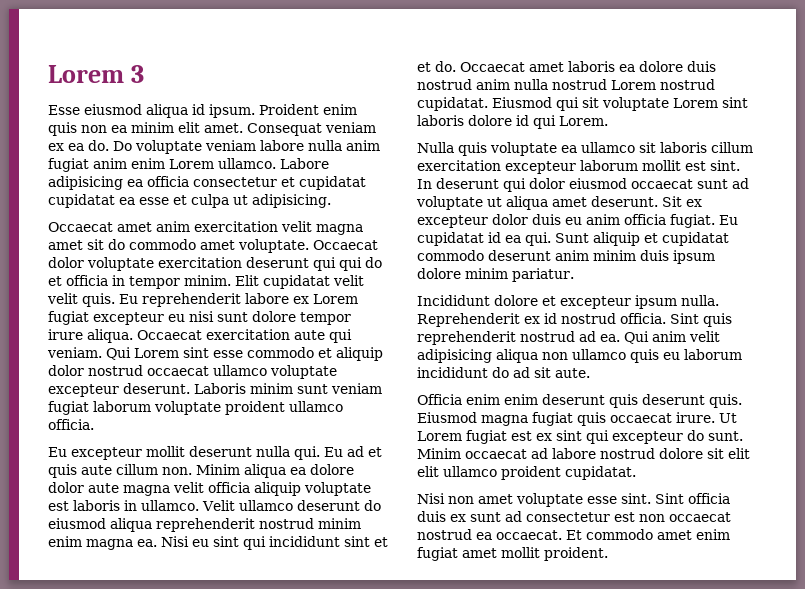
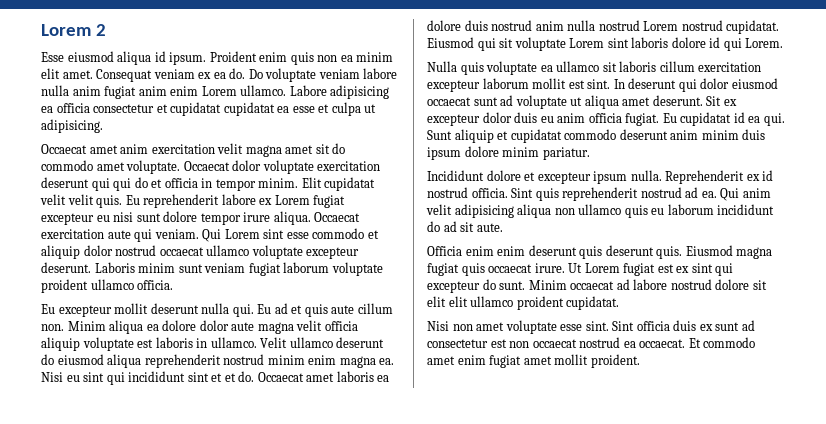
[48,65,145,83] Lorem 3 -> [41,24,106,36] Lorem 2

